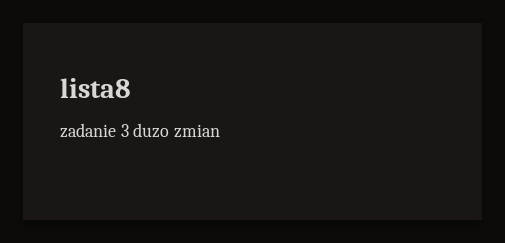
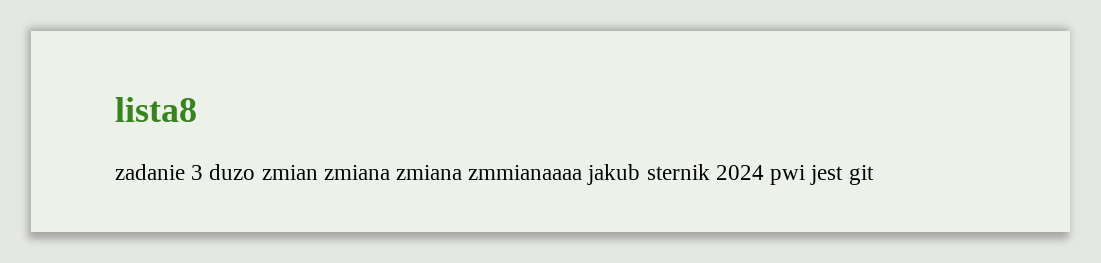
(221, 131) none -> [323,164,874,185] zmiana zmiana zmmianaaaa jakub sternik 2024 pwi jest git

